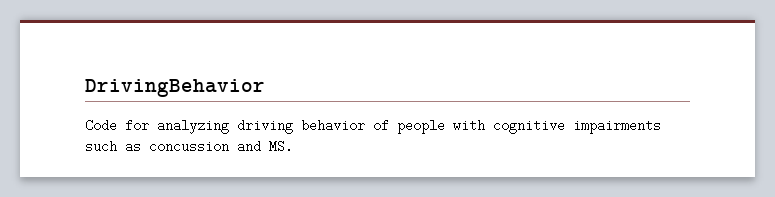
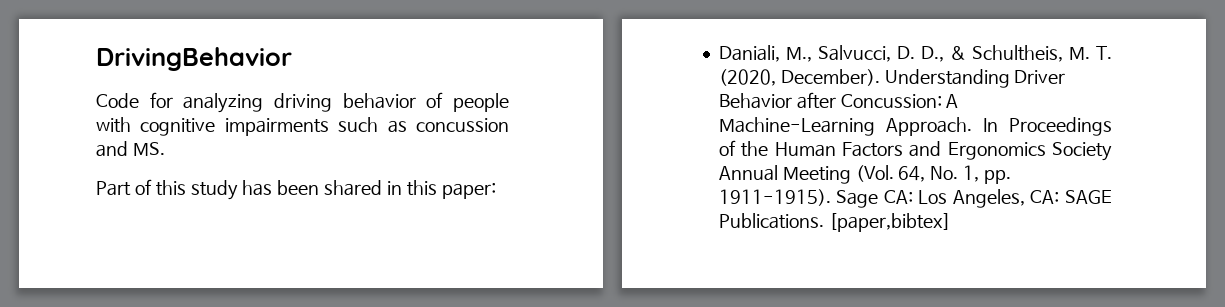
(293, 146) none -> [96,179,496,200] [718,45,1112,62] [718,69,1066,88] [718,92,959,109] [718,117,1112,136] [718,140,1112,161] [718,165,1011,184] [718,189,1113,208] [718,213,951,232] // Part of this study has been shared in this paper: // Daniali, M., Salvucci, D. D., & Schultheis, M. T. (2020, December). Understanding Driver Behavior after Concussion: A Machine-Learning Approach. In Proceedings of the Human Factors and Ergonomics Society Annual Meeting (Vol. 64, No. 1, pp. 1911-1915). Sage CA: Los Angeles, CA: SAGE Publications. [paper,bibtex]

